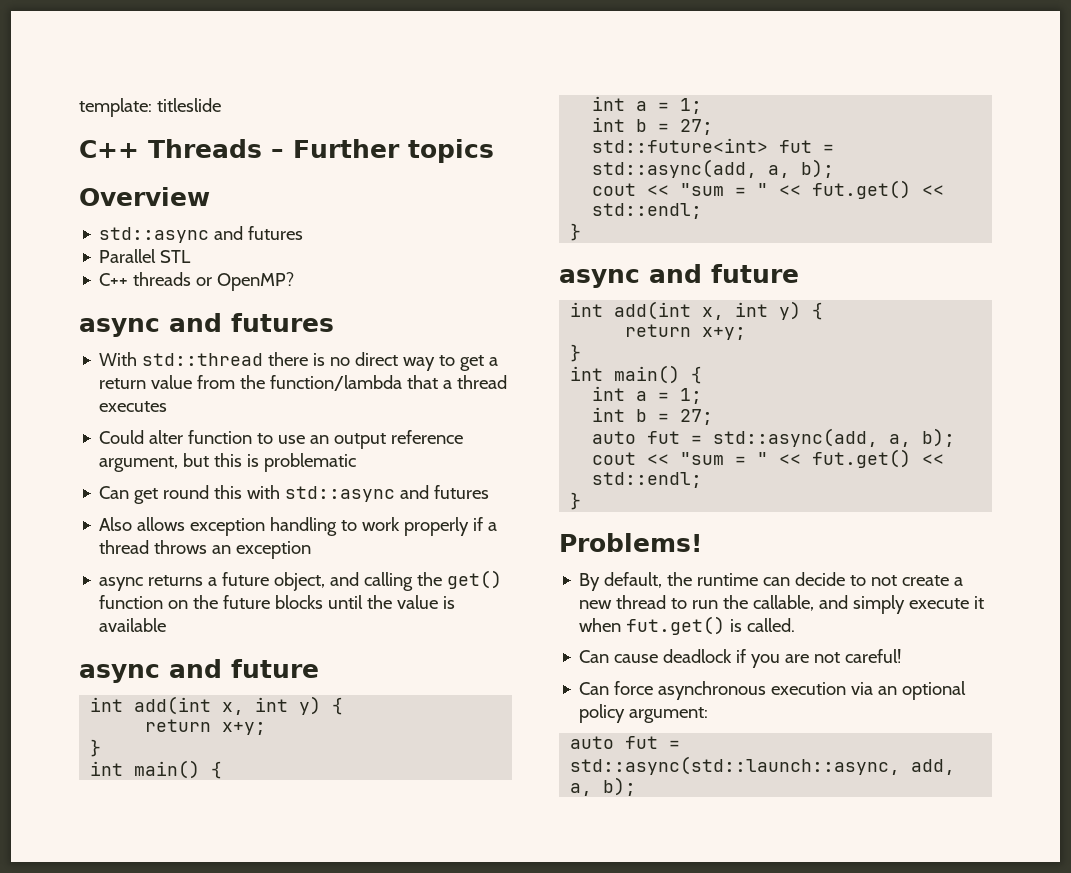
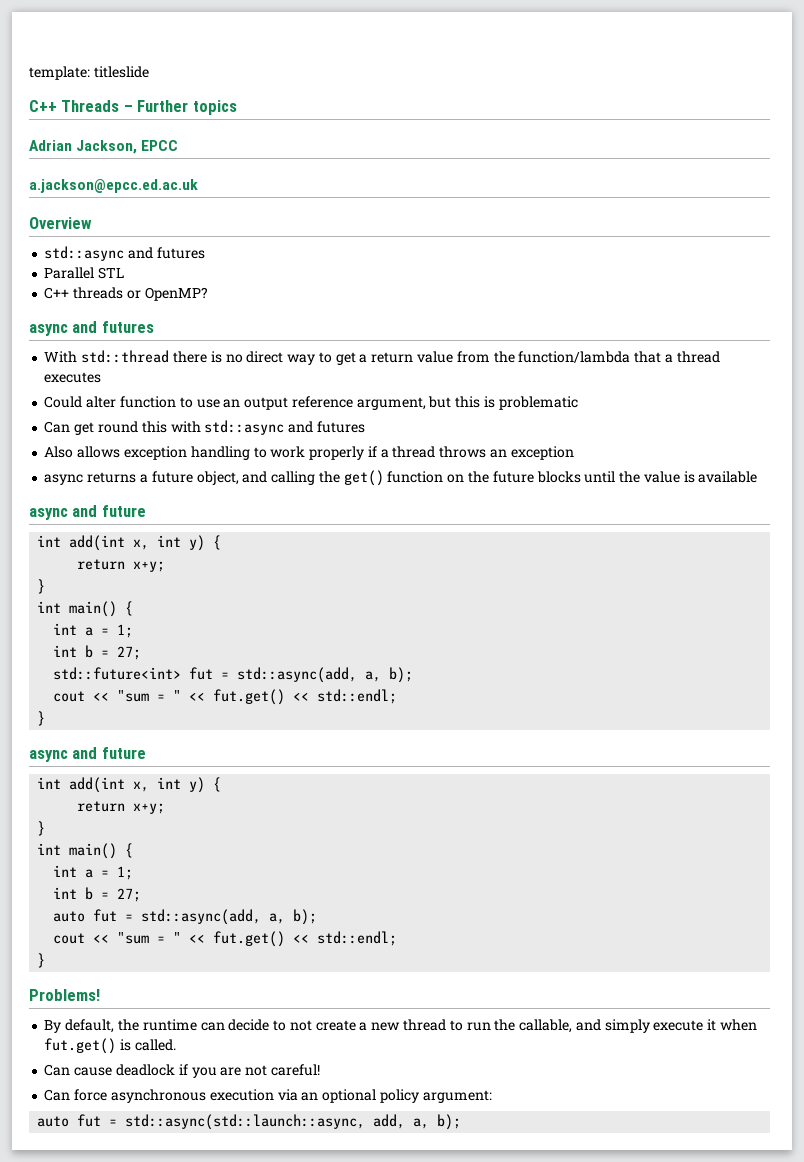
(494, 151) none -> [29,140,179,154] [29,179,198,193] // Adrian Jackson, EPCC // a.jackson@epcc.ed.ac.uk

